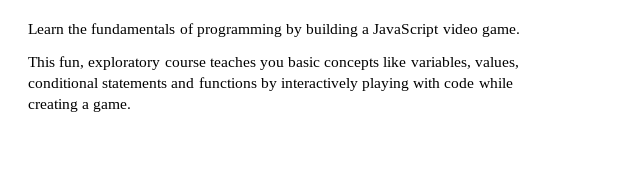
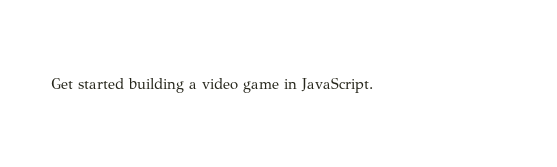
[28,23,520,37] [28,56,519,70] [28,77,513,91] [28,99,132,112] Learn the fundamentals of programming by building a JavaScript video game. // This fun, exploratory course teaches you basic concepts like variables, values, conditional statements and functions by interactively playing with code while creating a game. -> [51,77,373,93] Get started building a video game in JavaScript.

